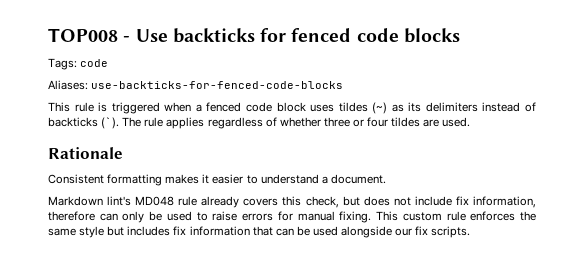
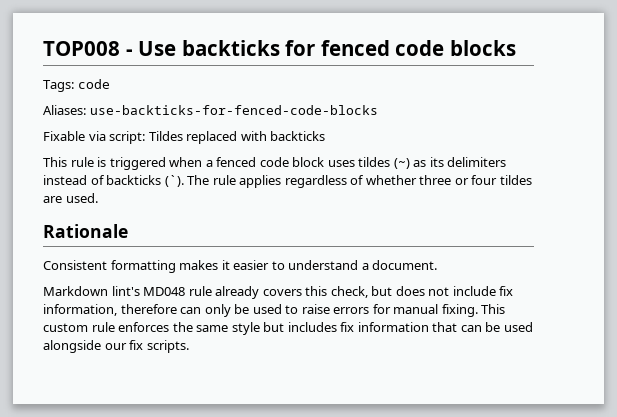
(344, 85) none -> [43,131,326,144] // Fixable via script: Tildes replaced with backticks

